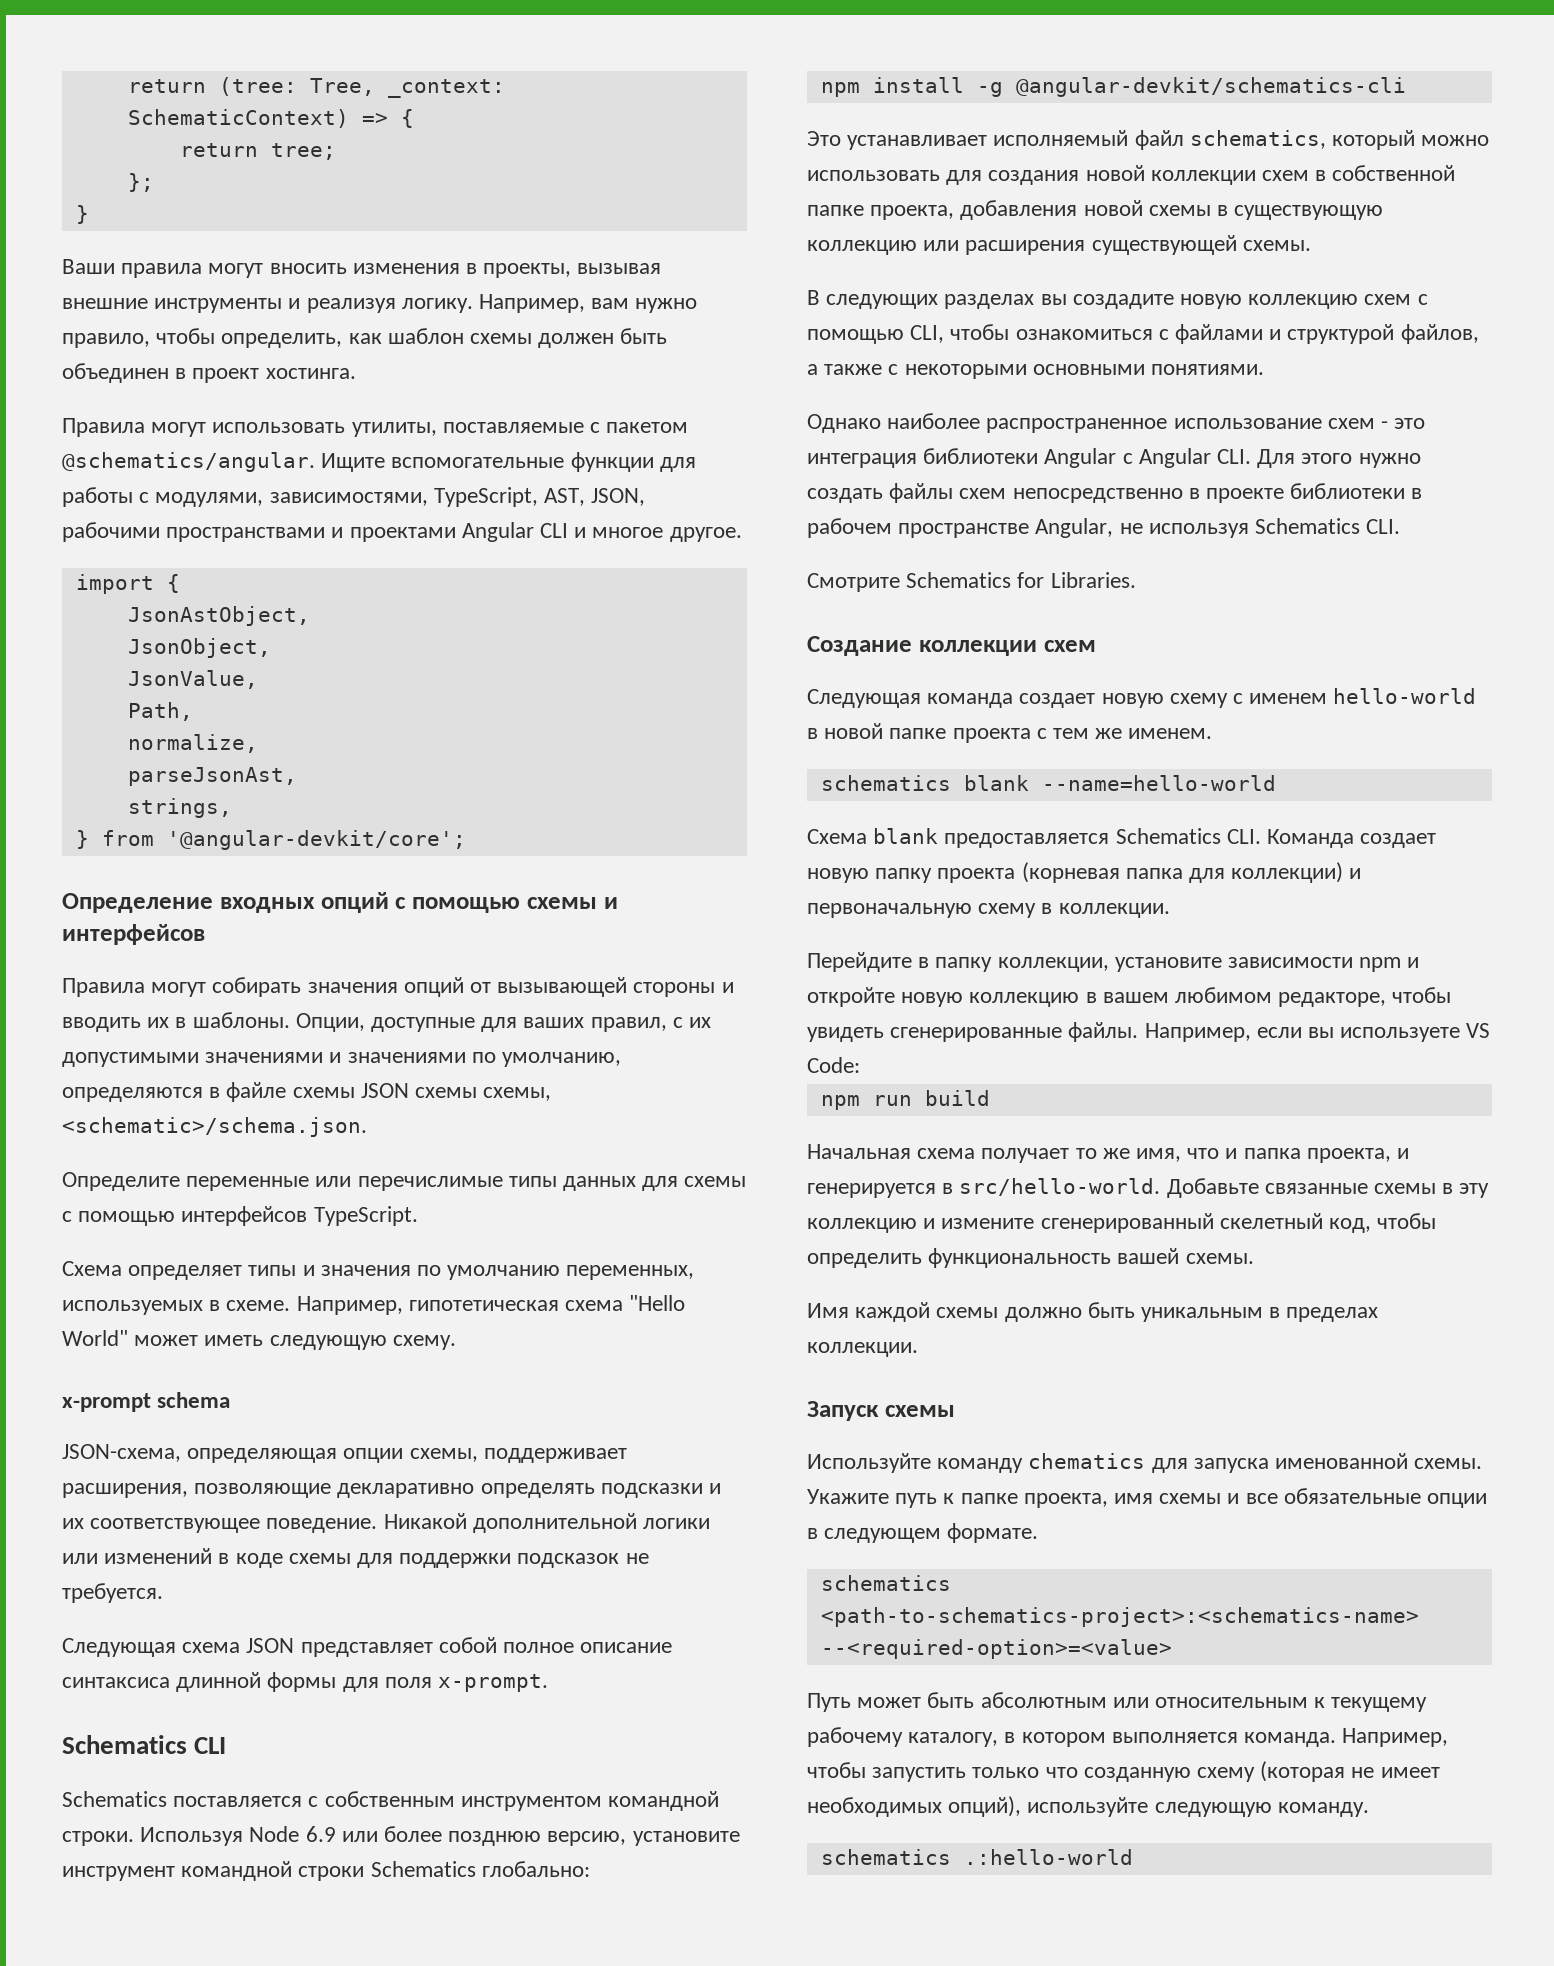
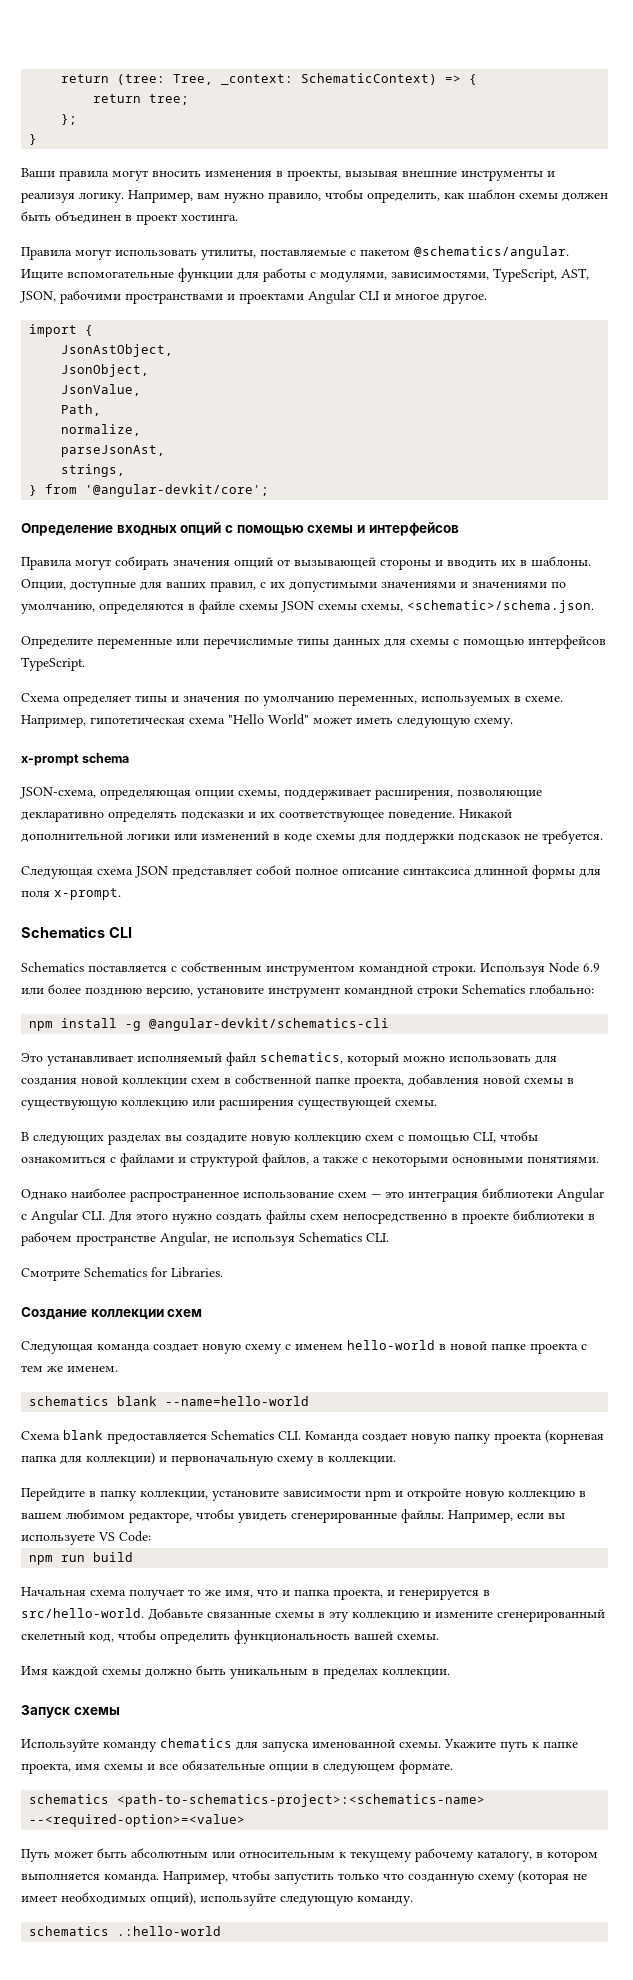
[1381,421,1389,429] - -> [371,1194,381,1198] —

